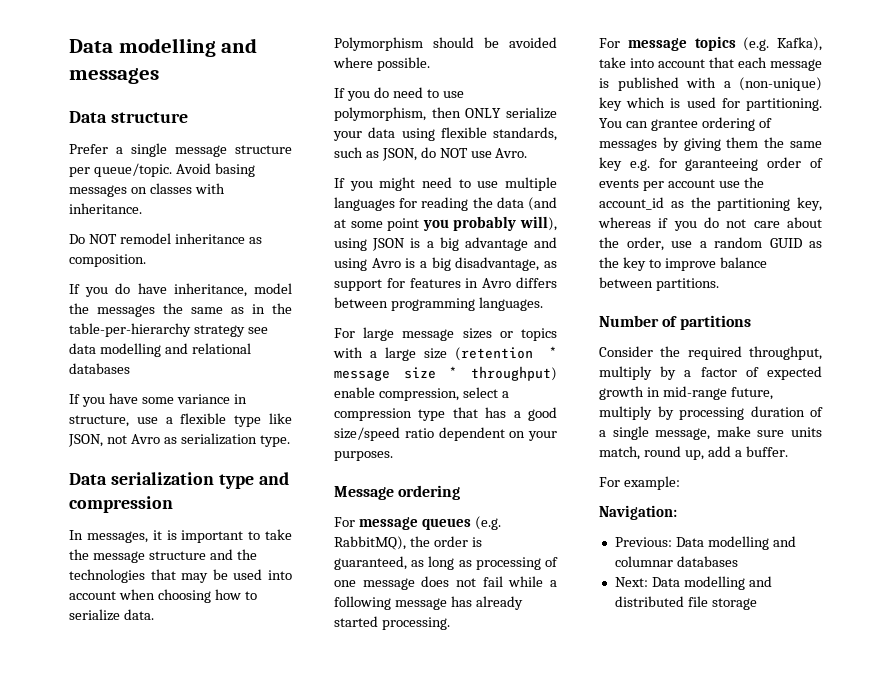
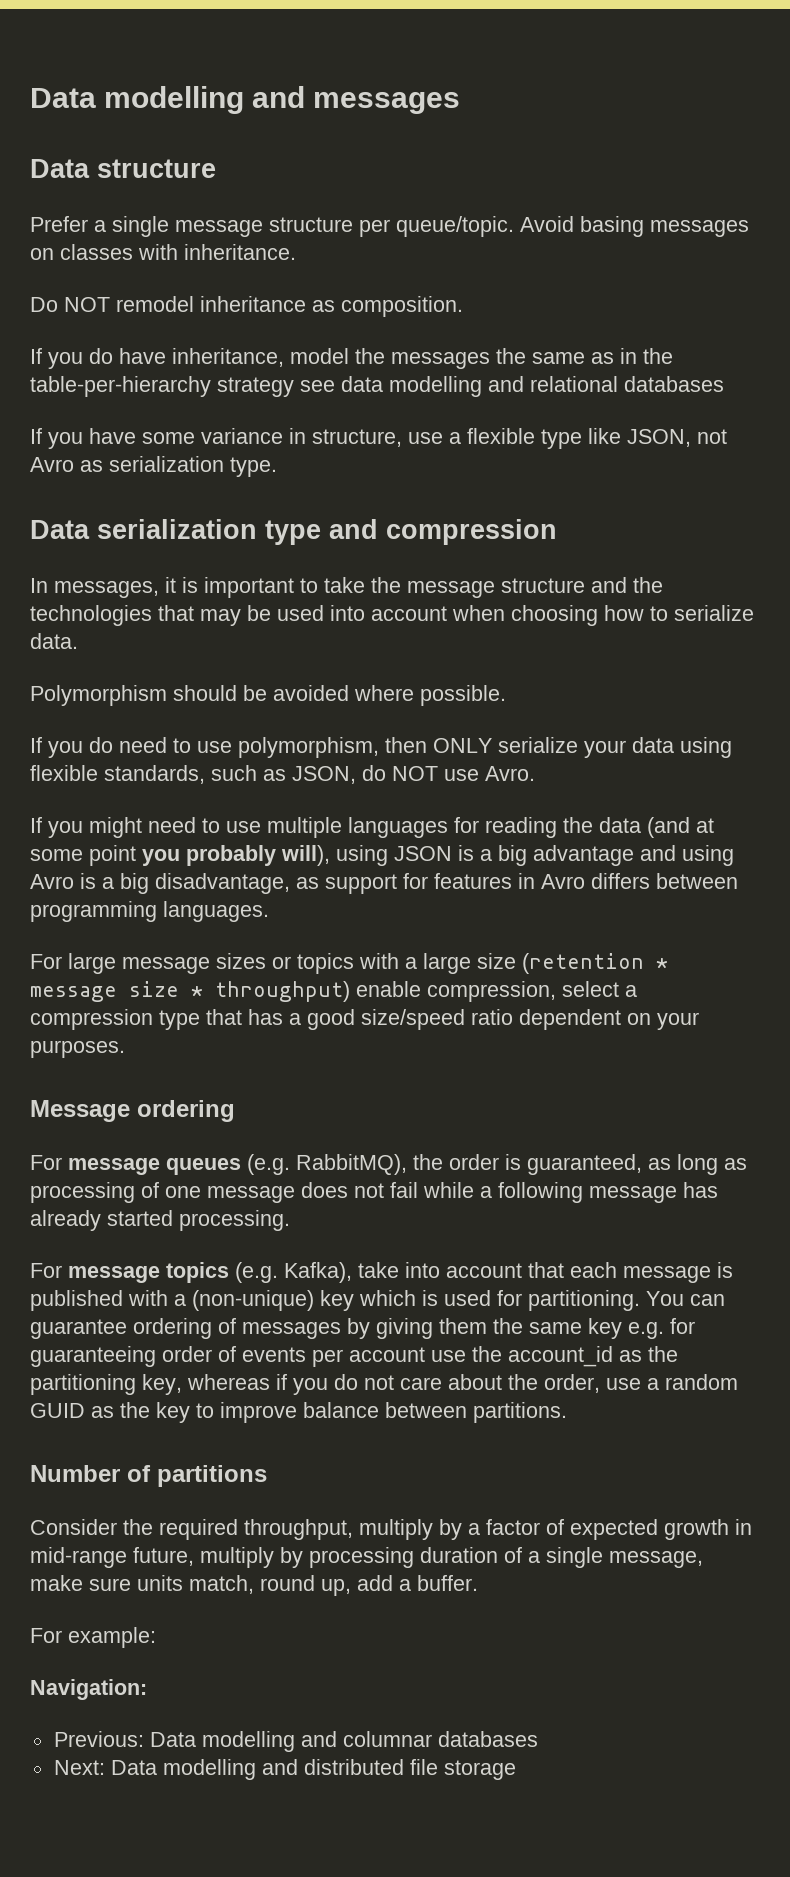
[650,119,698,131] grantee -> [30,1319,127,1339] guarantee
[685,158,759,171] garanteeing -> [30,1346,156,1367] guaranteeing

